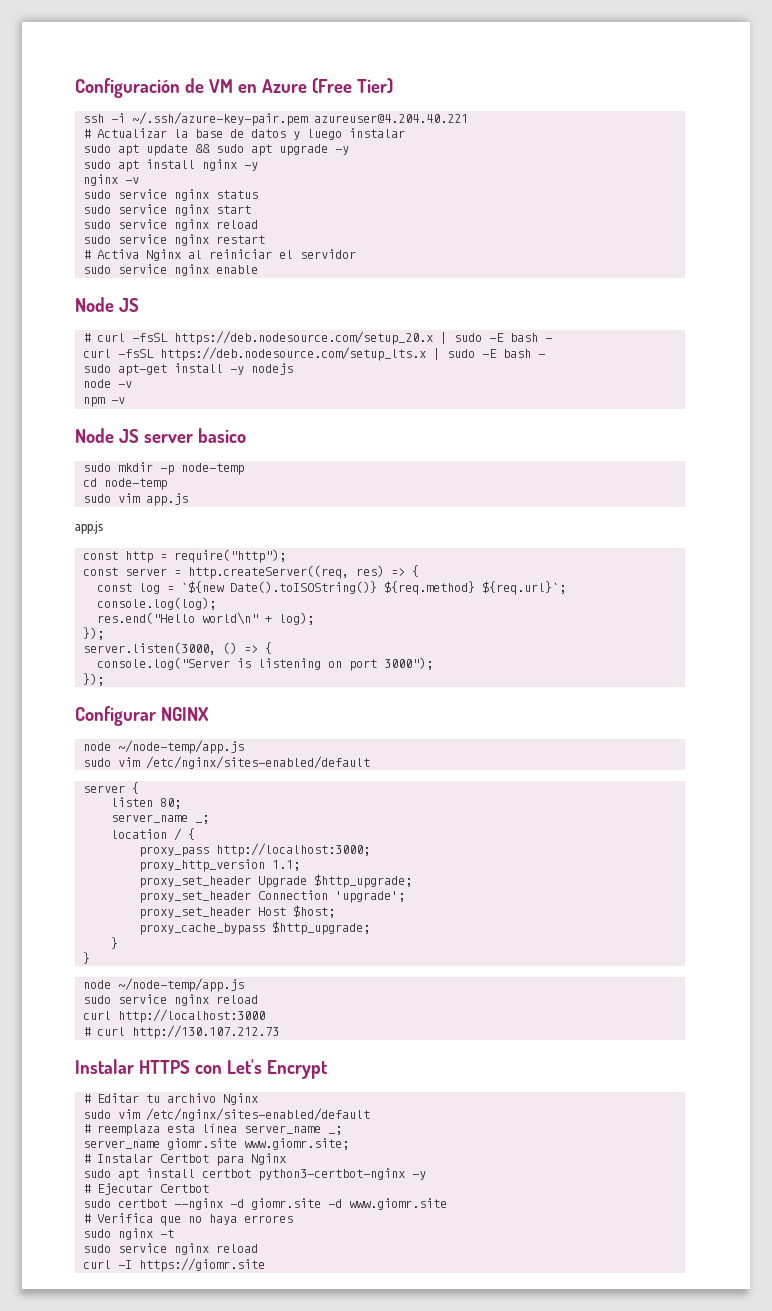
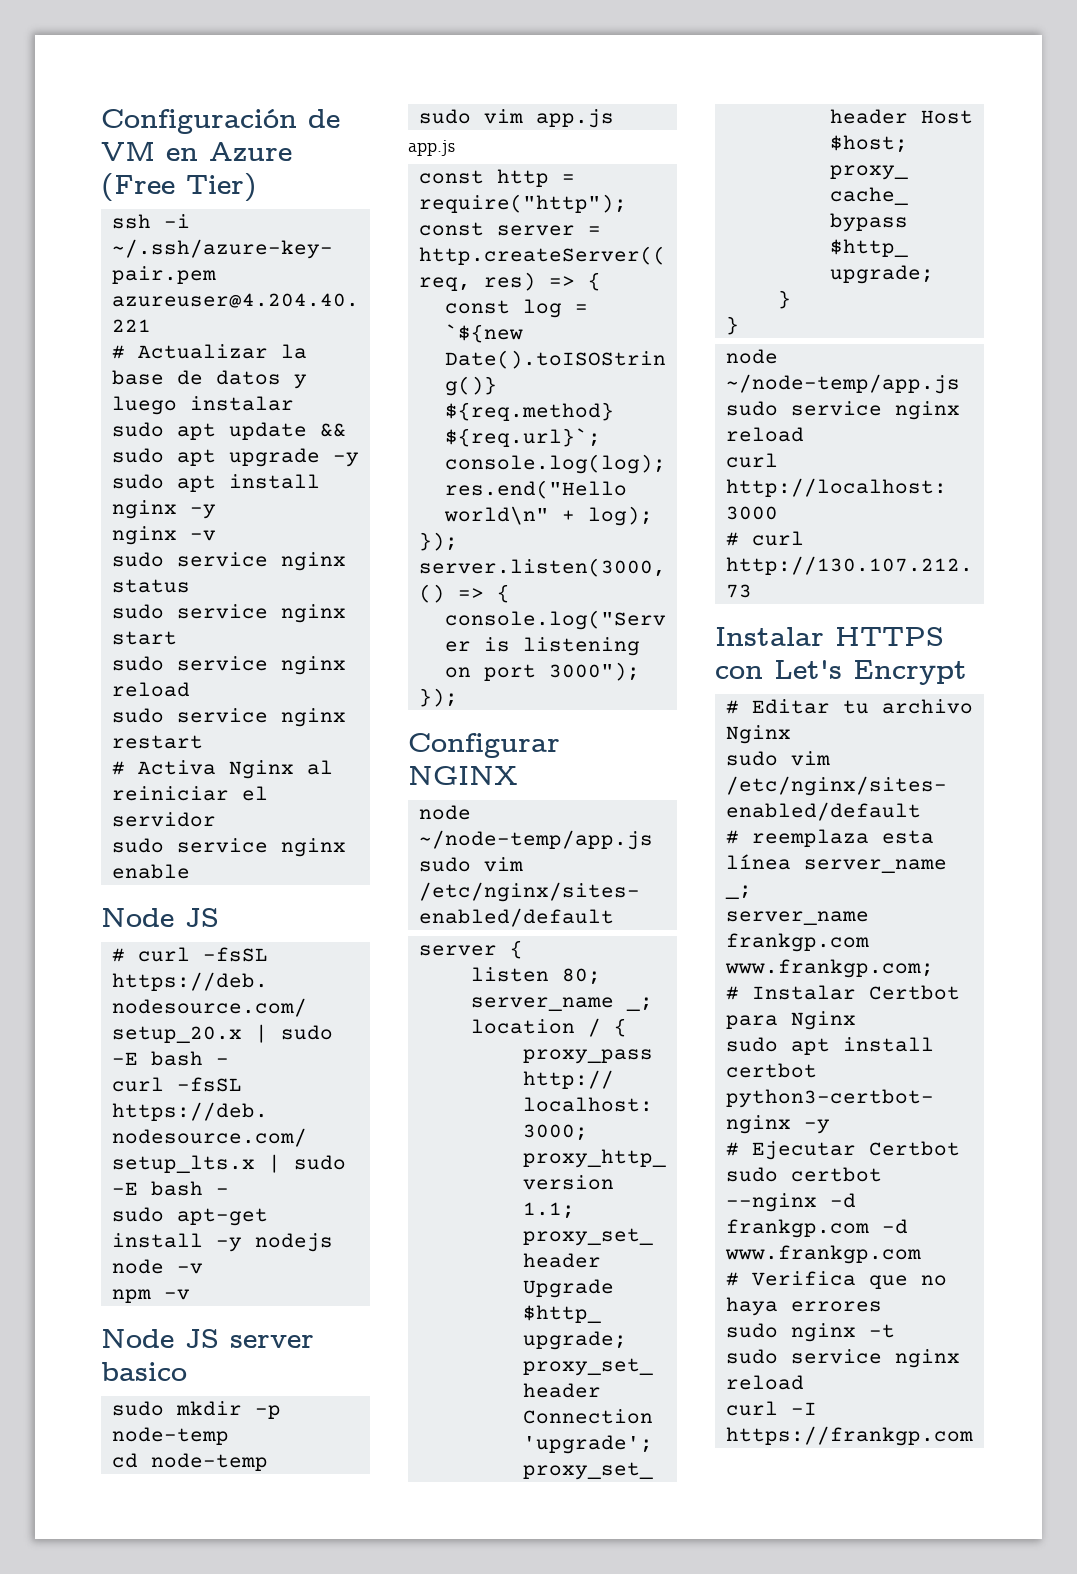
[166,1138,349,1150] giomr.site www.giomr.site; -> [725,933,869,952] [724,959,934,978] frankgp.com www.frankgp.com;
[250,1198,447,1210] giomr.site -d www.giomr.site -> [725,1219,908,1238] [724,1245,921,1264] frankgp.com -d www.frankgp.com
[138,1258,265,1272] https://giomr.site -> [725,1426,973,1446] https://frankgp.com

